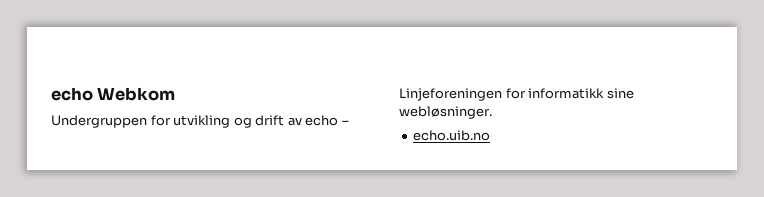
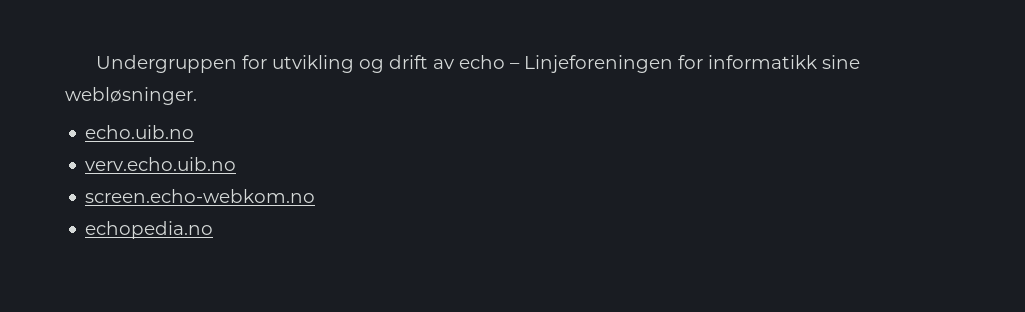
[51,87,176,101] echo Webkom // -> (96, 64) none
(491, 135) none -> [85,157,237,171] [85,189,316,203] [85,221,214,239] // verv.echo.uib.no // screen.echo-webkom.no // echopedia.no

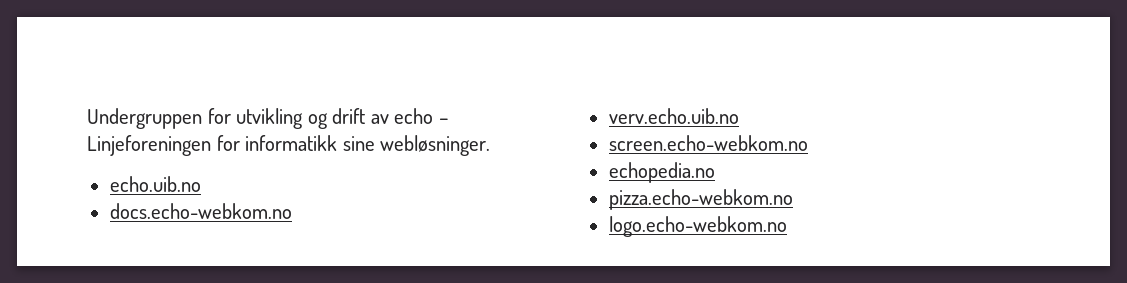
(195, 132) none -> [109,203,292,219] // docs.echo-webkom.no
(214, 230) none -> [608,189,793,210] [608,216,787,237] // pizza.echo-webkom.no // logo.echo-webkom.no

